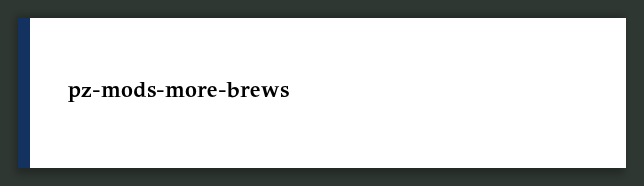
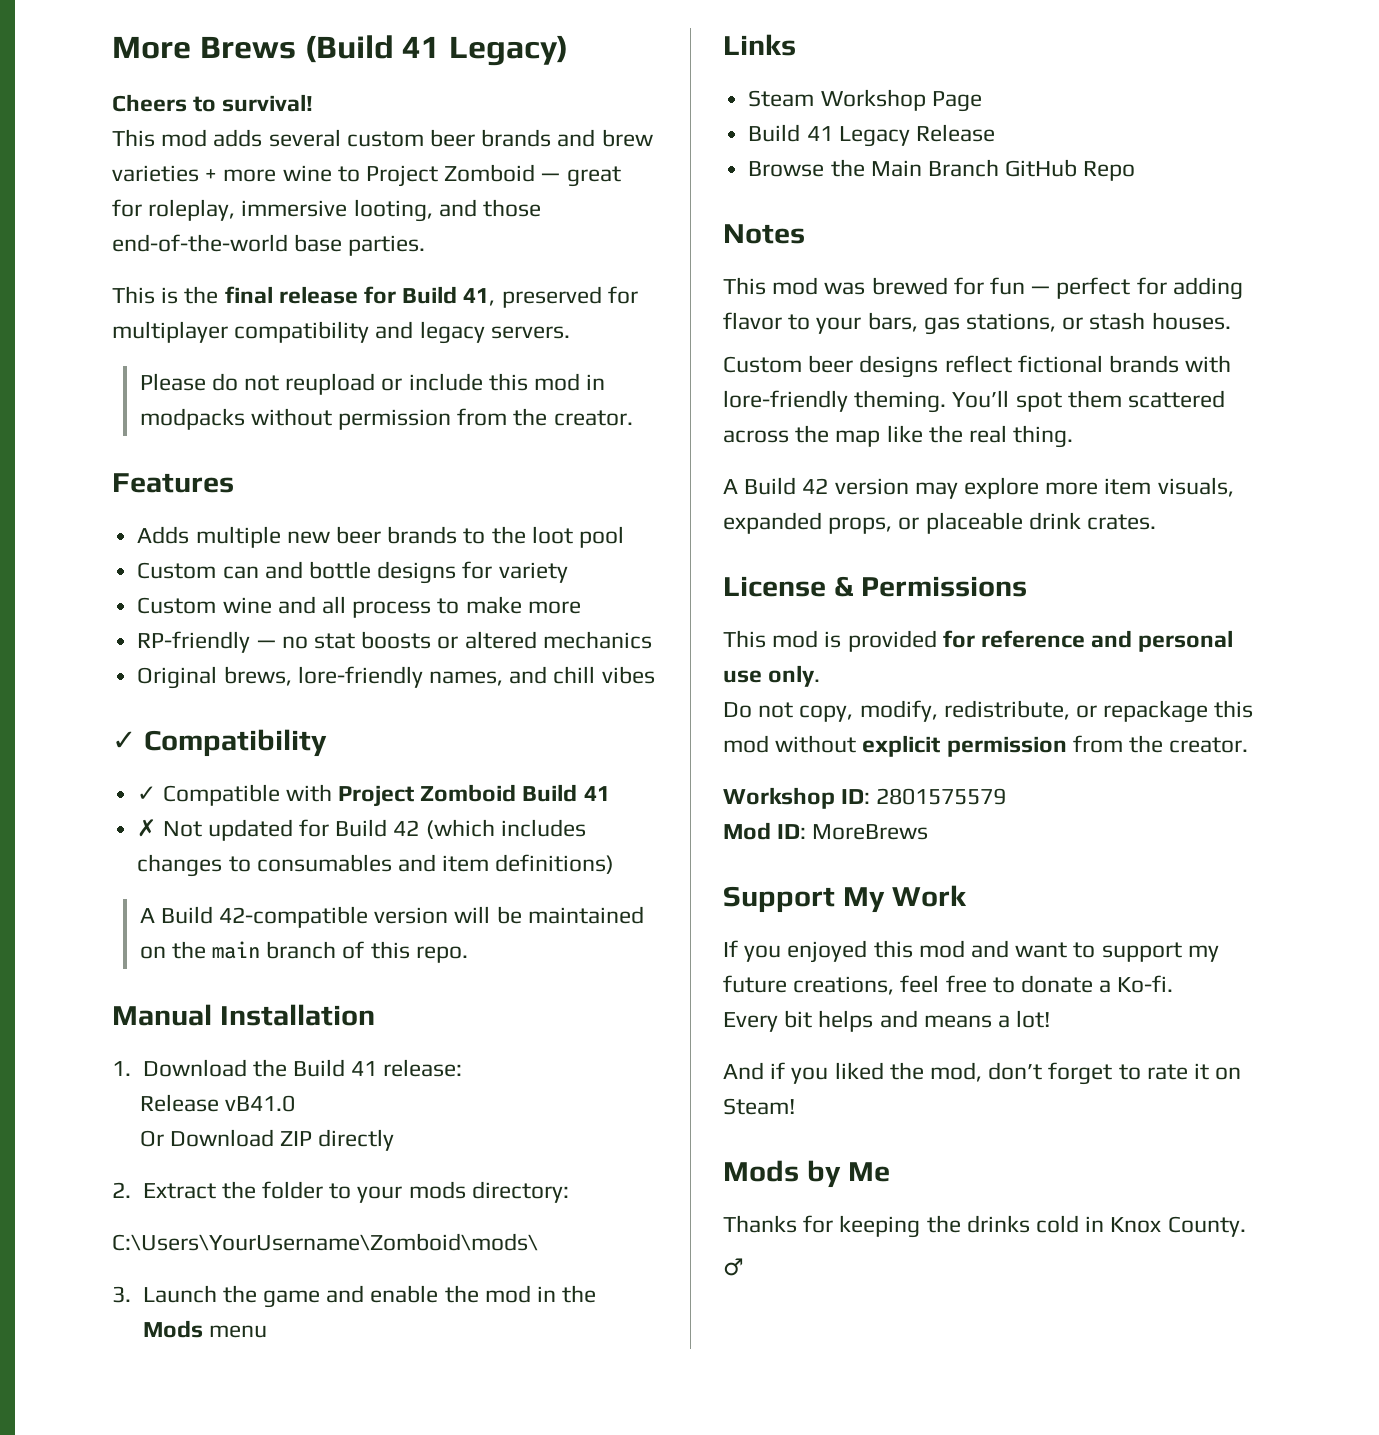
[68,82,289,102] pz-mods-more-brews -> [112,35,569,66] [112,94,314,112] [112,129,653,147] [112,164,621,187] [112,199,542,222] [112,234,426,256] [112,286,638,308] [112,321,570,344] [139,373,606,395] [139,408,633,430] [112,473,234,493] [137,526,624,548] [137,561,568,584] [137,596,581,618] [137,631,652,653] [137,666,655,689] [112,729,327,757] [137,784,610,807] [137,819,586,841] [137,854,615,877] [139,906,644,928] [139,941,468,963] [112,1004,375,1026] [112,1059,463,1077] [139,1094,295,1112] [139,1129,395,1151] [112,1181,569,1203] [112,1233,538,1251] [112,1285,597,1308] [142,1320,267,1338] [723,34,796,56] [748,89,982,112] [748,124,995,147] [748,159,1136,181] [723,224,805,244] [723,277,1243,300] [723,312,1231,335] [723,355,1232,378] [723,390,1226,413] [723,425,1074,448] [723,477,1234,499] [723,512,1157,534] [723,576,1027,597] [723,630,1234,652] [723,665,821,687] [723,700,1254,723] [723,735,1249,757] [723,787,1007,809] [723,822,929,840] [723,885,967,913] [723,940,1219,963] [723,975,1174,995] [723,1010,1051,1032] [723,1062,1242,1085] [723,1098,795,1115] [723,1160,890,1188] [723,1215,1246,1238] [723,1258,744,1276] More Brews (Build 41 Legacy) // Cheers to survival! // This mod adds several custom beer brands and brew varieties + more wine to Project Zomboid — great for roleplay, immersive looting, and those end-of-the-world base parties. // This is the final release for Build 41, preserved for multiplayer compatibility and legacy servers. // Please do not reupload or include this mod in modpacks without permission from the creator. // Features // Adds multiple new beer brands to the loot pool // Custom can and bottle designs for variety // Custom wine and all process to make more // RP-friendly — no stat boosts or altered mechanics // Original brews, lore-friendly names, and chill vibes // ✓ Compatibility // ✓ Compatible with Project Zomboid Build 41 // ✗ Not updated for Build 42 (which includes changes to consumables and item definitions) // A Build 42-compatible version will be maintained on the main branch of this repo. // Manual Installation // 1. Download the Build 41 release: // Release vB41.0 // Or Download ZIP directly // 2. Extract the folder to your mods directory: // C:\Users\YourUsername\Zomboid\mods\ // 3. Launch the game and enable the mod in the Mods menu // Links // Steam Workshop Page // Build 41 Legacy Release // Browse the Main Branch GitHub Repo // Notes // This mod was brewed for fun — perfect for adding flavor to your bars, gas stations, or stash houses. // Custom beer designs reflect fictional brands with lore-friendly theming. You’ll spot them scattered across the map like the real thing. // A Build 42 version may explore more item visuals, expanded props, or placeable drink crates. // License & Permissions // This mod is provided for reference and personal use only. // Do not copy, modify, redistribute, or repackage this mod without explicit permission from the creator. // Workshop ID: 2801575579 // Mod ID: MoreBrews // Support My Work // If you enjoyed this mod and want to support my future creations, feel free to donate a Ko-fi. // Every bit helps and means a lot! // And if you liked the mod, don’t forget to rate it on Steam! // Mods by Me // Thanks for keeping the drinks cold in Knox County. // ♂

